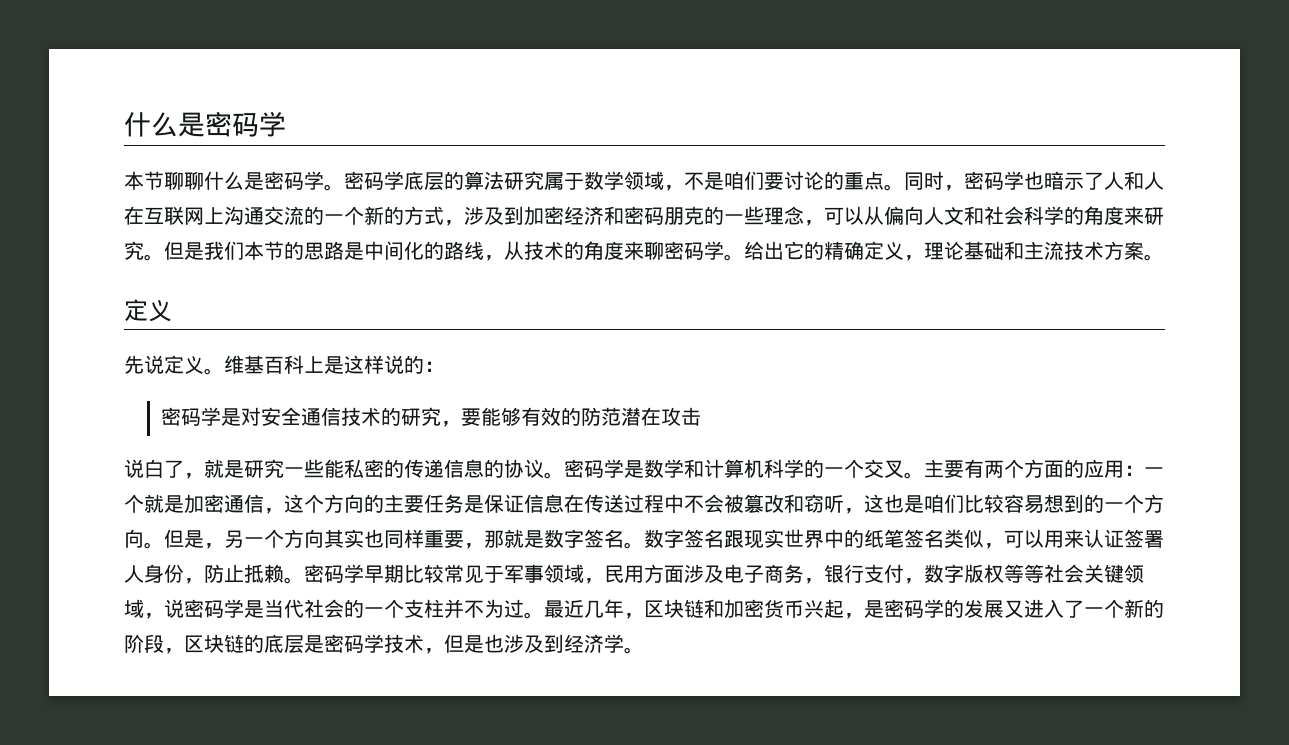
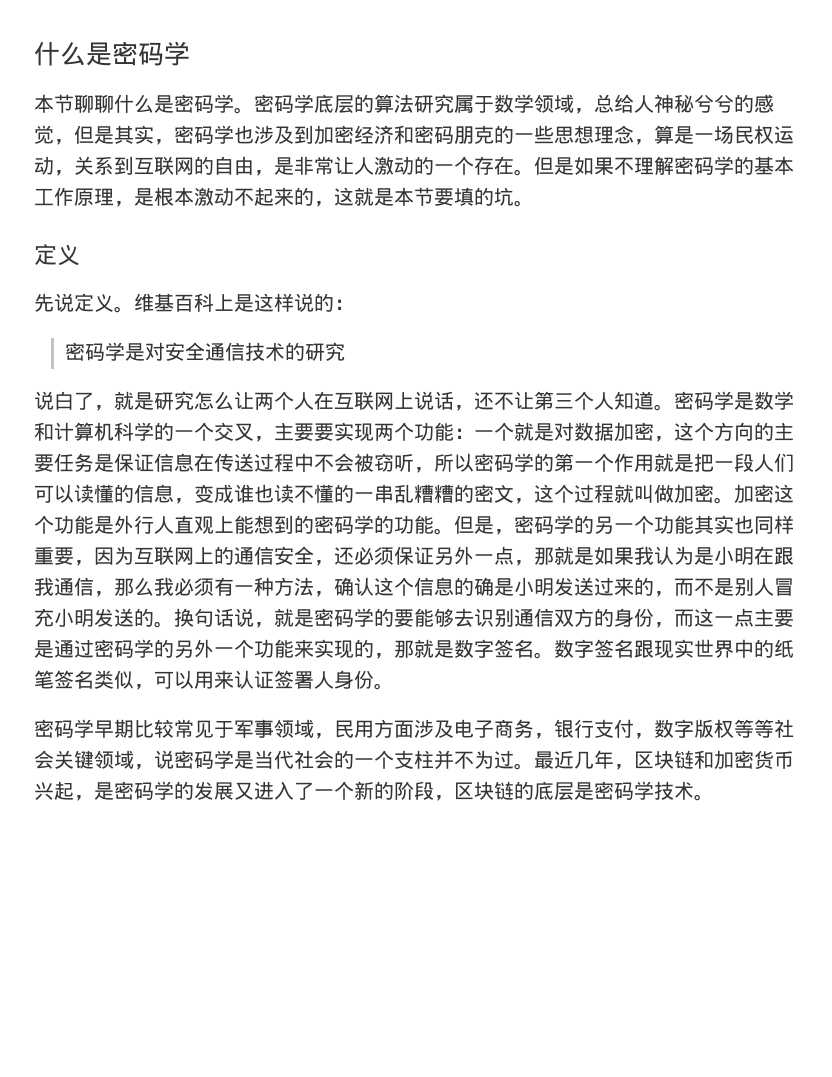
[684,171,1164,191] [124,206,464,226] 不是咱们要讨论的重点。同时，密码学也暗示了人和人在互联网上沟通交流的一个新的方式， -> [594,94,774,113] [34,125,254,145] 总给人神秘兮兮的感觉，但是其实，密码学也
[764,206,1164,226] [124,241,1144,261] 理念，可以从偏向人文和社会科学的角度来研究。但是我们本节的思路是中间化的路线，从技术的角度来聊密码学。给出它的精确定义，理论基础和主流技术方案 -> [554,125,794,145] [34,156,794,176] [34,187,514,207] 思想理念，算是一场民权运动，关系到互联网的自由，是非常让人激动的一个存在。但是如果不理解密码学的基本工作原理，是根本激动不起来的，这就是本节要填的坑
[441,407,702,427] [124,459,544,479] ，要能够有效的防范潜在攻击 // 说白了，就是研究一些能私密的传递信息的协议 -> [34,391,654,411] // 说白了，就是研究怎么让两个人在互联网上说话，还不让第三个人知道
[904,459,1164,479] [124,494,264,514] 。主要有两个方面的应用：一个就是加密通信 -> [254,422,654,442] ，主要要实现两个功能：一个就是对数据加密
[744,494,1164,514] [124,529,464,549] 篡改和窃听，这也是咱们比较容易想到的一个方向。但是，另一个方向其实也同样重要 -> [374,453,794,473] [34,484,794,504] [34,515,794,535] [34,546,794,566] [34,577,794,597] [34,608,794,628] [34,639,374,659] 窃听，所以密码学的第一个作用就是把一段人们可以读懂的信息，变成谁也读不懂的一串乱糟糟的密文，这个过程就叫做加密。加密这个功能是外行人直观上能想到的密码学的功能。但是，密码学的另一个功能其实也同样重要，因为互联网上的通信安全，还必须保证另外一点，那就是如果我认为是小明在跟我通信，那么我必须有一种方法，确认这个信息的确是小明发送过来的，而不是别人冒充小明发送的。换句话说，就是密码学的要能够去识别通信双方的身份，而这一点主要是通过密码学的另外一个功能来实现的
[184,564,304,584] ，防止抵赖。 -> [374,683,394,690] 。 //
[424,634,624,654] ，但是也涉及到经济学 -> (694, 790) none

